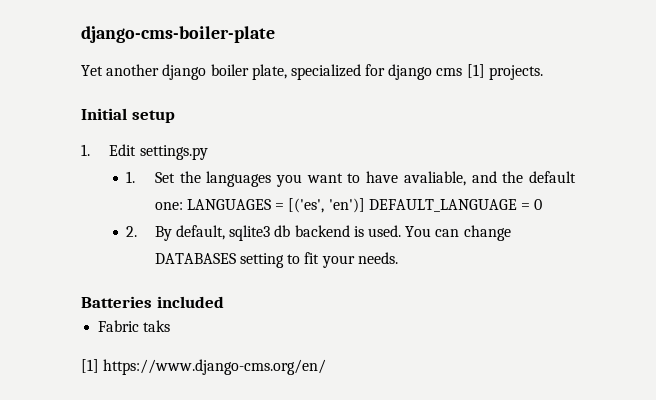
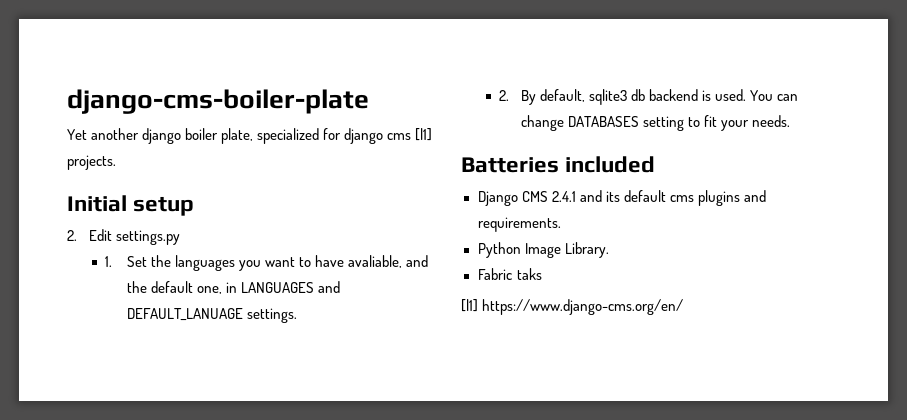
[466,64,485,78] [1] -> [415,128,433,141] [l1]
[81,144,90,156] 1. -> [67,230,77,241] 2.
[154,198,543,213] one: LANGUAGES = [('es', 'en')] DEFAULT_LANGUAGE = 0 -> [196,281,340,294] [126,308,297,323] one, in LANGUAGES and DEFAULT_LANUAGE settings.
(224, 302) none -> [477,190,766,206] [477,217,561,232] [477,242,609,258] // Django CMS 2.4.1 and its default cms plugins and requirements. // Python Image Library.
[81,359,99,373] [1] -> [461,299,478,312] [l1]

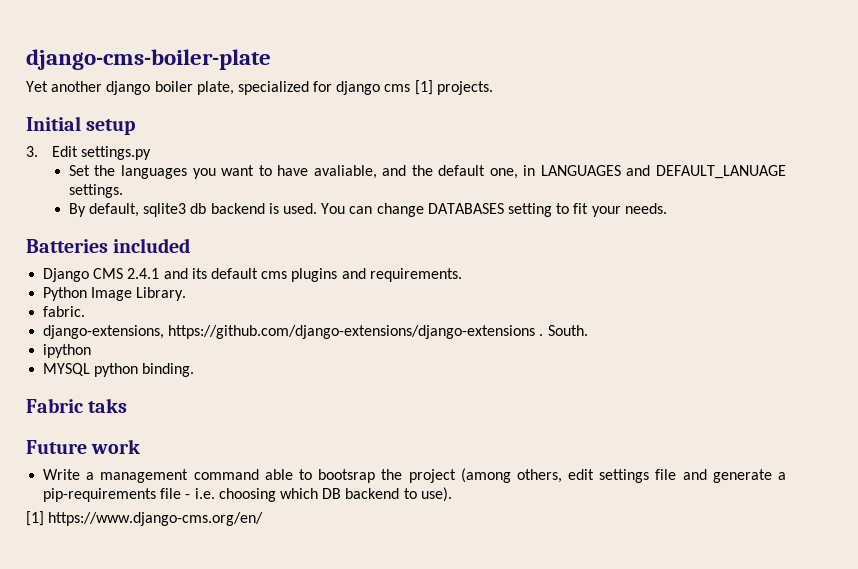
[415,128,433,141] [l1] -> [414,80,433,95] [1]
[67,230,77,241] 2. -> [26,146,38,157] 3.
[105,256,113,267] 1. -> (152, 153) none
[499,90,510,101] 2. -> (123, 191) none
[477,268,542,280] [461,299,478,312] Fabric taks // [l1] -> [43,306,86,317] [43,325,588,339] [43,344,92,358] [43,363,195,377] [26,398,128,413] [26,439,141,454] [43,468,787,483] [43,487,452,502] [26,511,44,526] fabric. // django-extensions, https://github.com/django-extensions/django-extensions . South. // ipython // MYSQL python binding. // Fabric taks // Future work // Write a management command able to bootsrap the project (among others, edit settings file and generate a pip-requirements file - i.e. choosing which DB backend to use). // [1]

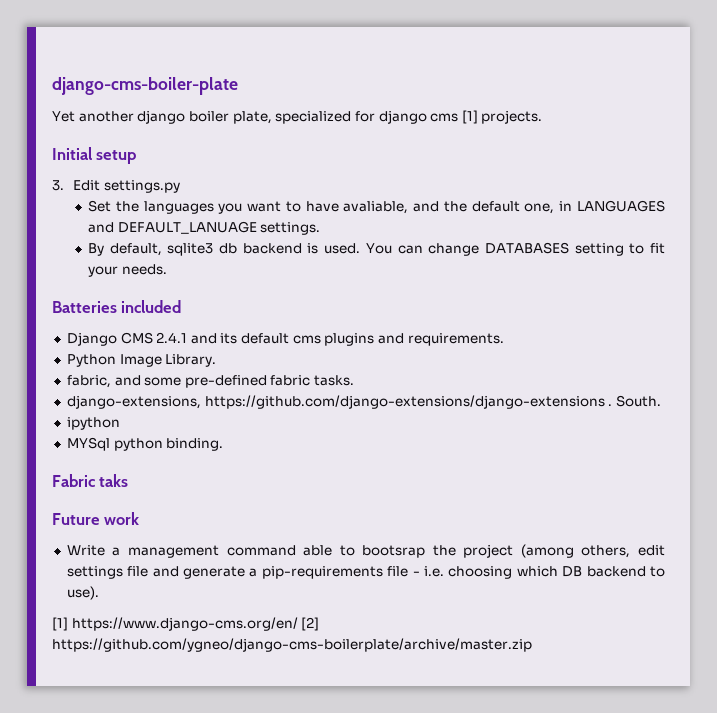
[43,306,86,317] fabric. -> [66,375,355,388] fabric, and some pre-defined fabric tasks.
[43,363,91,376] MYSQL -> [66,437,110,451] MYSql
(264, 519) none -> [301,617,320,631] [52,638,532,652] [2] https://github.com/ygneo/django-cms-boilerplate/archive/master.zip

